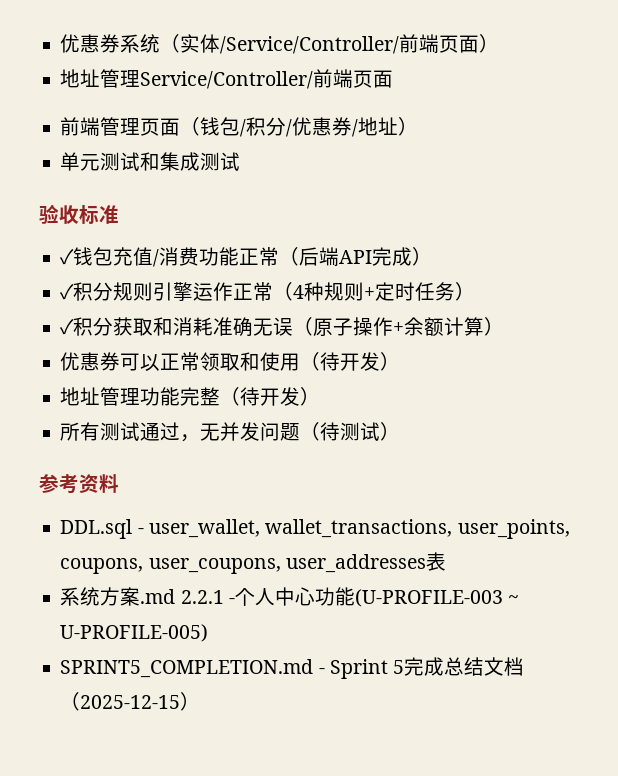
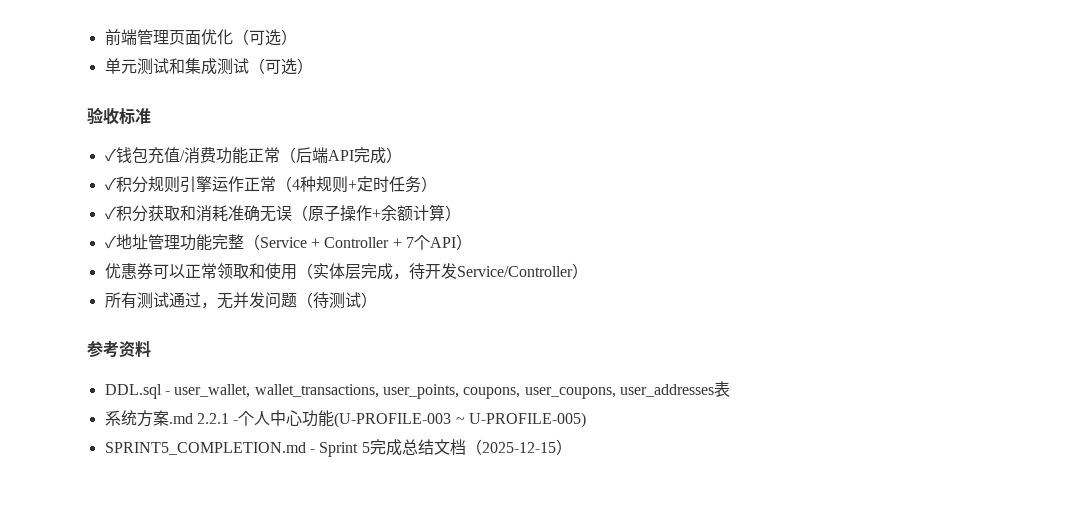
[60,34,500,54] [60,69,394,89] [60,117,399,137] 优惠券系统（实体/Service/Controller/前端页面） // 地址管理Service/Controller/前端页面 // 前端管理页面（钱包/积分/优惠券/地址 -> [104,29,281,46] 前端管理页面优化（可选
(241, 161) none -> [248,58,313,75] （可选）
(505, 326) none -> [104,234,472,251] // ✓地址管理功能完整（Service + Controller + 7个API）
[320,352,401,371] [60,387,301,406] 待开发） // 地址管理功能完整（待开发 -> [312,263,573,280] 实体层完成，待开发Service/Controller

